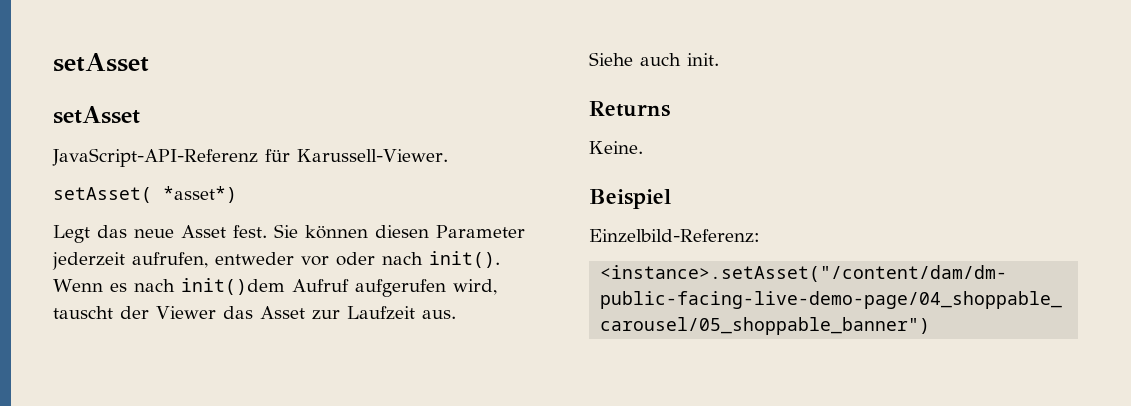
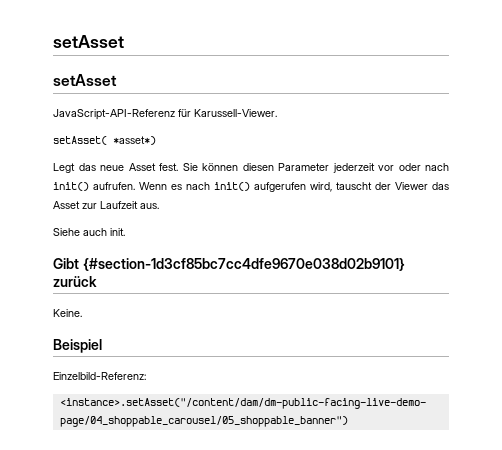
[132,252,294,268] aufrufen, entweder -> (375, 168) none
[429,251,500,268] init(). -> [53,182,135,191] init() aufrufen.
[180,278,349,295] init()dem Aufruf -> [214,182,250,191] init()
[589,101,670,117] Returns -> [53,258,405,271] [53,276,97,287] Gibt {#section-1d3cf85bc7cc4dfe9670e038d02b9101} zurück

